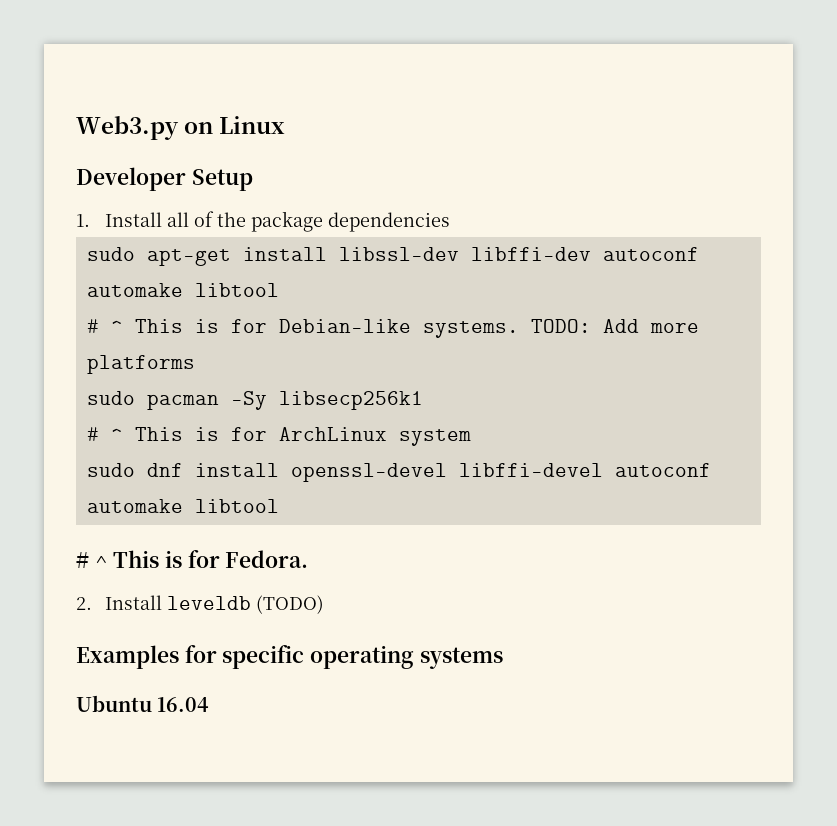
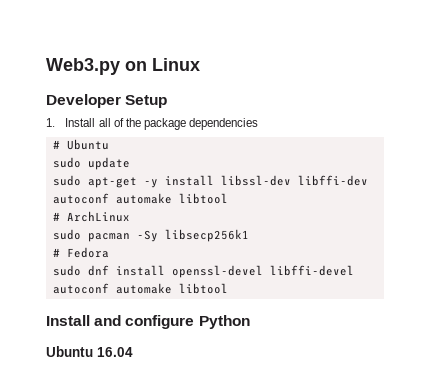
(450, 222) none -> [52,139,109,150] [52,157,130,170] // # Ubuntu // sudo update
(231, 257) none -> [143,179,158,188] -y
[110,319,699,338] [86,355,195,374] ^ This is for Debian-like systems. TODO: Add more platforms -> [66,211,130,222] ArchLinux
[110,427,471,446] ^ This is for ArchLinux system -> [66,247,109,258] Fedora
[76,550,309,568] [76,595,324,614] [76,645,503,669] # ^ This is for Fedora. // 2. Install leveldb (TODO) // Examples for specific operating systems -> [46,315,250,329] Install and configure Python

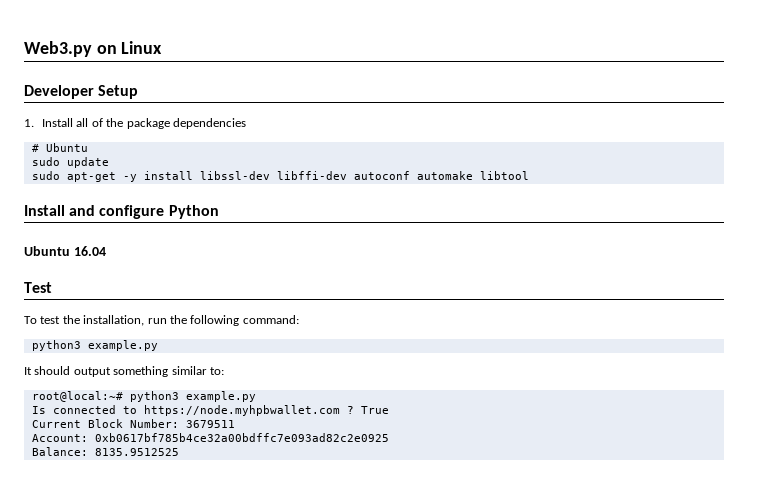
[52,211,130,222] [52,229,249,242] [52,247,109,258] [52,265,354,278] [52,283,228,294] // # ArchLinux // sudo pacman -Sy libsecp256k1 // # Fedora // sudo dnf install openssl-devel libffi-devel autoconf automake libtool -> (529, 175) none
(133, 352) none -> [24,282,52,293] [24,315,299,326] [31,340,158,351] [24,366,224,377] [31,391,256,402] [31,405,389,416] [31,419,235,428] [31,433,389,442] [31,447,179,456] // Test // To test the installation, run the following command: // python3 example.py // It should output something similar to: // root@local:~# python3 example.py // Is connected to https://node.myhpbwallet.com ? True // Current Block Number: 3679511 // Account: 0xb0617bf785b4ce32a00bdffc7e093ad82c2e0925 // Balance: 8135.9512525

